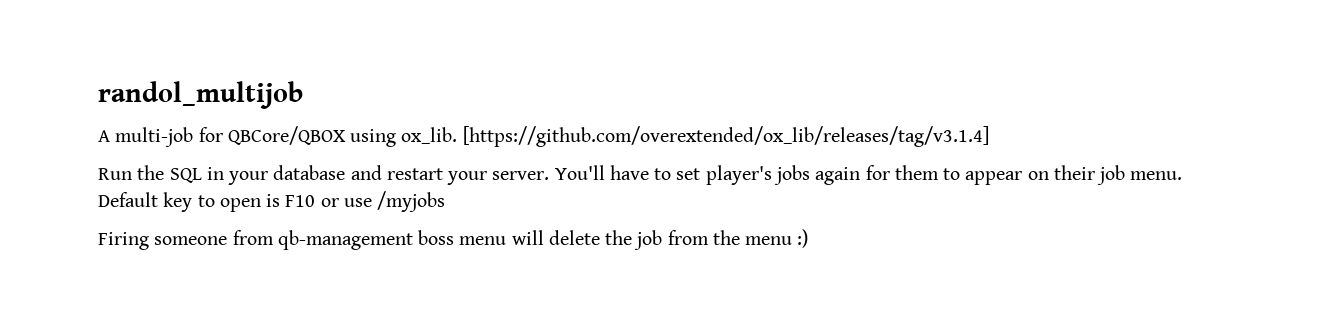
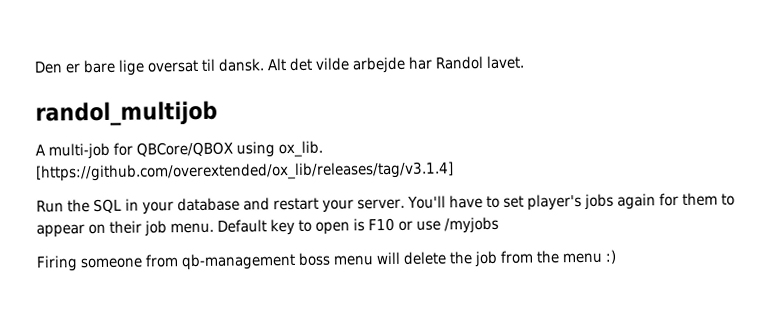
(98, 95) none -> [34,55,524,76] Den er bare lige oversat til dansk. Alt det vilde arbejde har Randol lavet. //

